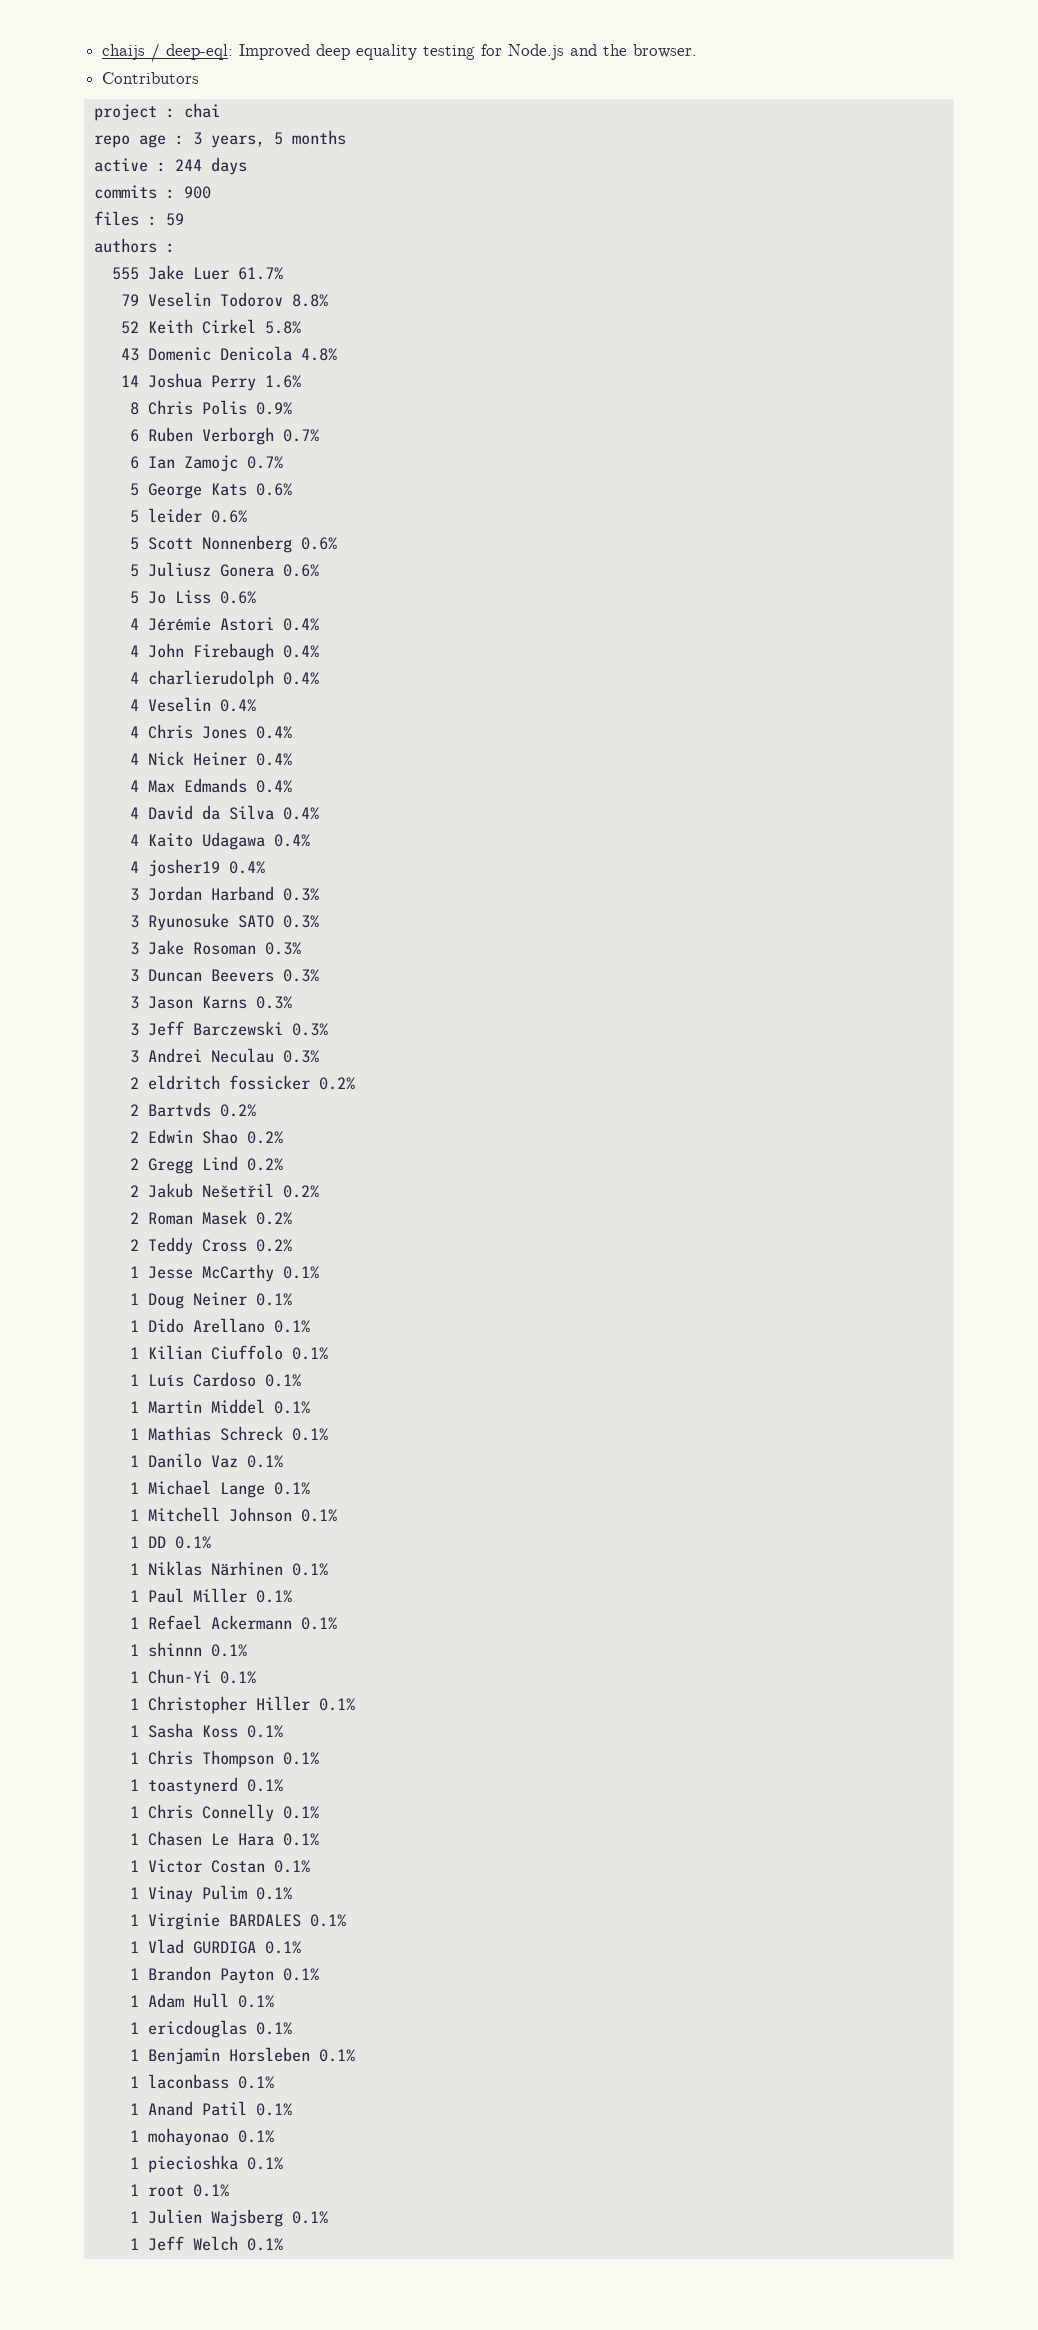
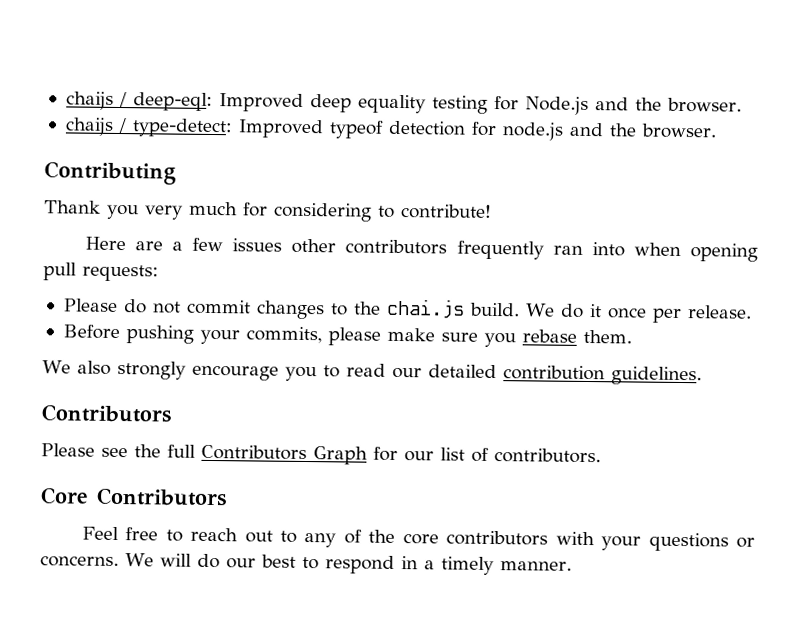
[102,72,200,84] [93,103,220,121] [93,130,346,148] [93,157,247,175] [93,185,211,199] [93,211,184,226] [93,238,175,253] [111,265,283,280] [120,292,328,307] [120,319,301,334] [120,346,337,361] [120,373,301,391] [129,400,292,415] [129,427,319,445] [129,455,283,472] [129,483,292,499] [129,508,247,523] [129,535,337,553] [129,562,319,577] [129,590,256,604] [129,617,319,631] [129,643,319,661] [129,670,319,688] [129,697,256,712] [129,724,292,739] [129,751,292,766] [129,778,292,793] [129,805,319,820] [129,832,310,850] [129,859,265,877] [129,886,319,901] [129,913,319,931] [129,940,301,955] [129,969,319,982] [129,996,292,1009] [129,1021,328,1036] [129,1048,319,1063] [129,1075,355,1090] [129,1102,256,1117] [129,1129,283,1144] [129,1156,283,1174] [129,1183,319,1198] [129,1210,292,1225] [129,1237,292,1255] [129,1264,319,1282] [129,1292,292,1309] [129,1318,310,1333] [129,1345,328,1360] [129,1372,301,1387] [129,1399,310,1414] [129,1426,328,1441] [129,1453,283,1468] [129,1480,310,1498] [129,1507,337,1522] [129,1536,211,1549] [129,1561,328,1576] [129,1588,292,1603] [129,1615,337,1630] [129,1642,247,1657] [129,1669,256,1684] [129,1696,355,1714] [129,1723,283,1738] [129,1750,319,1768] [129,1777,283,1795] [129,1804,319,1822] [129,1831,319,1846] [129,1859,310,1873] [129,1885,292,1903] [129,1913,346,1930] [129,1939,301,1954] [129,1966,319,1984] [129,1993,274,2008] [129,2020,292,2038] [129,2047,355,2065] [129,2074,274,2089] [129,2101,292,2116] [129,2128,274,2146] [129,2155,283,2173] [129,2184,229,2197] [129,2209,328,2227] [129,2236,283,2251] Contributors // project : chai // repo age : 3 years, 5 months // active : 244 days // commits : 900 // files : 59 // authors : // 555 Jake Luer 61.7% // 79 Veselin Todorov 8.8% // 52 Keith Cirkel 5.8% // 43 Domenic Denicola 4.8% // 14 Joshua Perry 1.6% // 8 Chris Polis 0.9% // 6 Ruben Verborgh 0.7% // 6 Ian Zamojc 0.7% // 5 George Kats 0.6% // 5 leider 0.6% // 5 Scott Nonnenberg 0.6% // 5 Juliusz Gonera 0.6% // 5 Jo Liss 0.6% // 4 Jérémie Astori 0.4% // 4 John Firebaugh 0.4% // 4 charlierudolph 0.4% // 4 Veselin 0.4% // 4 Chris Jones 0.4% // 4 Nick Heiner 0.4% // 4 Max Edmands 0.4% // 4 David da Silva 0.4% // 4 Kaito Udagawa 0.4% // 4 josher19 0.4% // 3 Jordan Harband 0.3% // 3 Ryunosuke SATO 0.3% // 3 Jake Rosoman 0.3% // 3 Duncan Beevers 0.3% // 3 Jason Karns 0.3% // 3 Jeff Barczewski 0.3% // 3 Andrei Neculau 0.3% // 2 eldritch fossicker 0.2% // 2 Bartvds 0.2% // 2 Edwin Shao 0.2% // 2 Gregg Lind 0.2% // 2 Jakub Nešetřil 0.2% // 2 Roman Masek 0.2% // 2 Teddy Cross 0.2% // 1 Jesse McCarthy 0.1% // 1 Doug Neiner 0.1% // 1 Dido Arellano 0.1% // 1 Kilian Ciuffolo 0.1% // 1 Luís Cardoso 0.1% // 1 Martin Middel 0.1% // 1 Mathias Schreck 0.1% // 1 Danilo Vaz 0.1% // 1 Michael Lange 0.1% // 1 Mitchell Johnson 0.1% // 1 DD 0.1% // 1 Niklas Närhinen 0.1% // 1 Paul Miller 0.1% // 1 Refael Ackermann 0.1% // 1 shinnn 0.1% // 1 Chun-Yi 0.1% // 1 Christopher Hiller 0.1% // 1 Sasha Koss 0.1% // 1 Chris Thompson 0.1% // 1 toastynerd 0.1% // 1 Chris Connelly 0.1% // 1 Chasen Le Hara 0.1% // 1 Victor Costan 0.1% // 1 Vinay Pulim 0.1% // 1 Virginie BARDALES 0.1% // 1 Vlad GURDIGA 0.1% // 1 Brandon Payton 0.1% // 1 Adam Hull 0.1% // 1 ericdouglas 0.1% // 1 Benjamin Horsleben 0.1% // 1 laconbass 0.1% // 1 Anand Patil 0.1% // 1 mohayonao 0.1% // 1 piecioshka 0.1% // 1 root 0.1% // 1 Julien Wajsberg 0.1% // 1 Jeff Welch 0.1% -> [64,117,717,141] [44,161,176,185] [44,200,492,222] [84,236,758,262] [43,262,159,282] [63,298,752,323] [62,324,632,348] [42,360,702,386] [41,404,172,423] [41,443,601,465] [40,487,227,507] [81,526,756,552] [40,553,572,576] chaijs / type-detect: Improved typeof detection for node.js and the browser. // Contributing // Thank you very much for considering to contribute! // Here are a few issues other contributors frequently ran into when opening pull requests: // Please do not commit changes to the chai.js build. We do it once per release. // Before pushing your commits, please make sure you rebase them. // We also strongly encourage you to read our detailed contribution guidelines. // Contributors // Please see the full Contributors Graph for our list of contributors. // Core Contributors // Feel free to reach out to any of the core contributors with your questions or concerns. We will do our best to respond in a timely manner.

